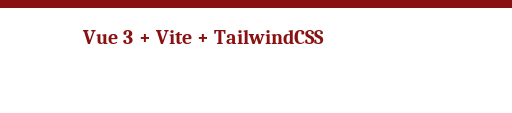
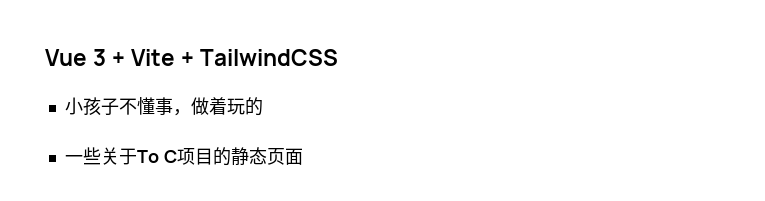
(325, 36) none -> [64,97,263,116] [64,147,303,166] // 小孩子不懂事，做着玩的 // 一些关于To C项目的静态页面

